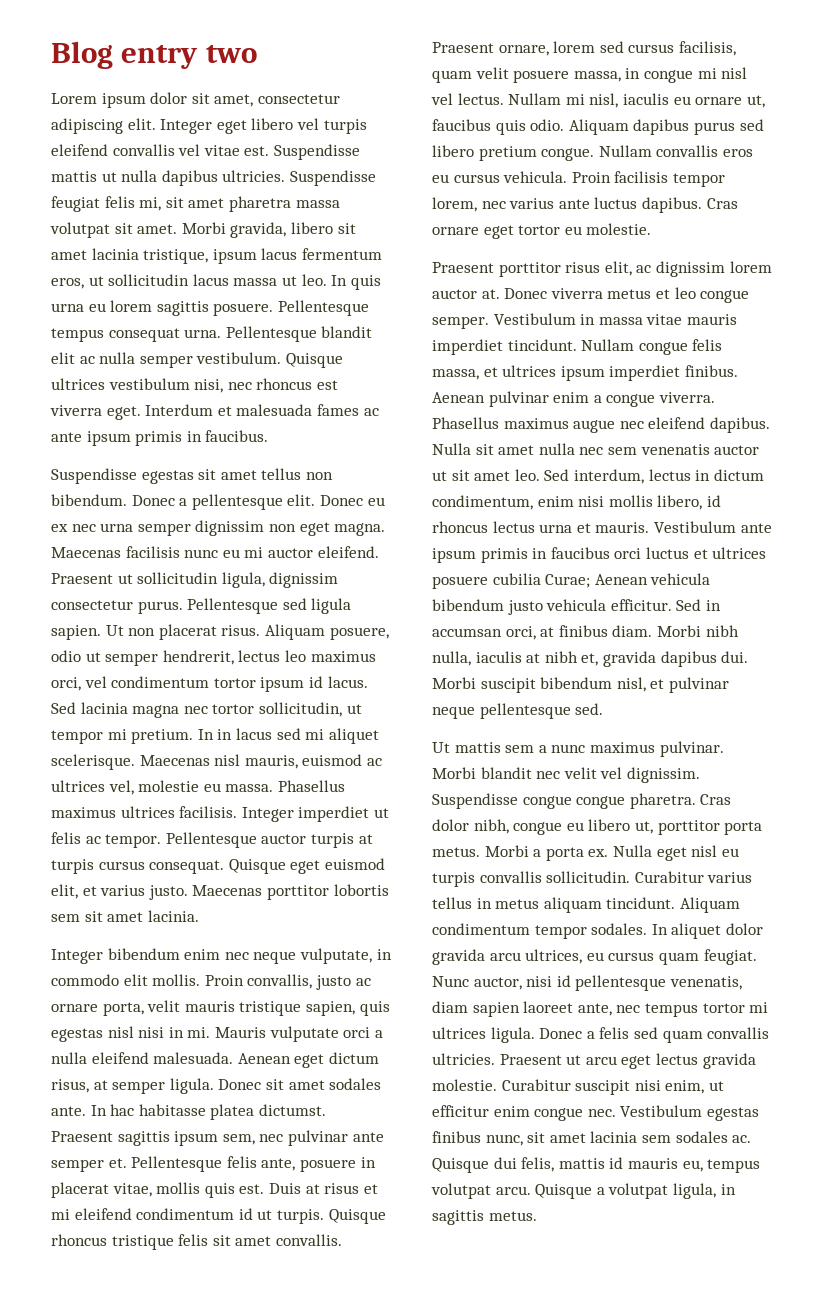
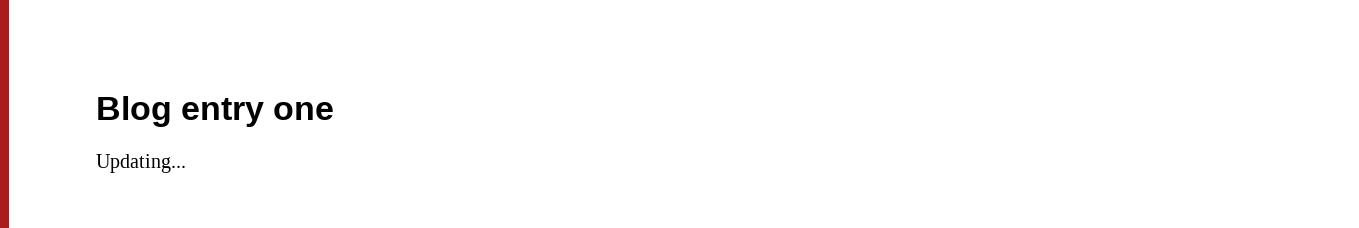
[205,45,257,63] [51,92,340,108] [51,118,367,134] [51,144,360,160] [51,170,376,186] [51,196,340,212] [50,222,356,238] [51,248,382,264] [51,274,381,290] [51,300,369,316] [51,326,373,342] [51,352,343,368] [51,378,338,393] [50,404,379,420] [51,430,269,446] [51,468,333,484] [51,494,385,510] [51,520,386,536] [51,546,379,558] [51,572,339,588] [51,598,352,614] [51,624,389,640] [51,650,376,666] [51,676,368,692] [51,702,362,718] [51,728,379,744] [51,754,382,770] [51,780,345,795] [51,806,389,822] [51,832,373,848] [51,858,385,874] [51,884,389,900] [51,910,199,922] [51,948,392,964] [51,974,371,990] [51,1000,390,1016] [51,1026,383,1042] [51,1052,379,1068] [51,1078,382,1094] [51,1104,326,1120] [51,1130,384,1146] [51,1156,376,1172] [51,1182,378,1198] [51,1208,386,1224] [51,1234,342,1250] [432,41,736,56] [432,67,748,83] [431,93,765,108] [432,119,764,135] [432,145,753,161] [432,171,725,187] [432,197,738,213] [432,223,652,239] [432,261,772,277] [432,287,750,303] [432,313,737,329] [432,339,723,355] [432,365,738,381] [432,391,715,407] [432,417,770,433] [432,443,760,455] [432,469,764,484] [432,495,721,510] [432,521,772,533] [432,547,767,563] [432,573,711,589] [432,599,721,615] [432,625,739,640] [432,651,749,667] [432,677,729,693] [432,703,604,719] [432,741,724,757] [432,767,700,783] [432,793,732,809] [432,819,763,835] [432,845,739,861] [432,871,753,887] [432,897,740,913] [432,923,763,939] [432,949,757,965] [432,975,742,991] [432,1001,769,1017] [432,1027,770,1043] [432,1053,756,1069] [432,1079,724,1095] [432,1105,759,1121] [432,1131,752,1146] [432,1157,761,1173] [431,1183,736,1199] [432,1210,537,1225] two // Lorem ipsum dolor sit amet, consectetur adipiscing elit. Integer eget libero vel turpis eleifend convallis vel vitae est. Suspendisse mattis ut nulla dapibus ultricies. Suspendisse feugiat felis mi, sit amet pharetra massa volutpat sit amet. Morbi gravida, libero sit amet lacinia tristique, ipsum lacus fermentum eros, ut sollicitudin lacus massa ut leo. In quis urna eu lorem sagittis posuere. Pellentesque tempus consequat urna. Pellentesque blandit elit ac nulla semper vestibulum. Quisque ultrices vestibulum nisi, nec rhoncus est viverra eget. Interdum et malesuada fames ac ante ipsum primis in faucibus. // Suspendisse egestas sit amet tellus non bibendum. Donec a pellentesque elit. Donec eu ex nec urna semper dignissim non eget magna. Maecenas facilisis nunc eu mi auctor eleifend. Praesent ut sollicitudin ligula, dignissim consectetur purus. Pellentesque sed ligula sapien. Ut non placerat risus. Aliquam posuere, odio ut semper hendrerit, lectus leo maximus orci, vel condimentum tortor ipsum id lacus. Sed lacinia magna nec tortor sollicitudin, ut tempor mi pretium. In in lacus sed mi aliquet scelerisque. Maecenas nisl mauris, euismod ac ultrices vel, molestie eu massa. Phasellus maximus ultrices facilisis. Integer imperdiet ut felis ac tempor. Pellentesque auctor turpis at turpis cursus consequat. Quisque eget euismod elit, et varius justo. Maecenas porttitor lobortis sem sit amet lacinia. // Integer bibendum enim nec neque vulputate, in commodo elit mollis. Proin convallis, justo ac ornare porta, velit mauris tristique sapien, quis egestas nisl nisi in mi. Mauris vulputate orci a nulla eleifend malesuada. Aenean eget dictum risus, at semper ligula. Donec sit amet sodales ante. In hac habitasse platea dictumst. Praesent sagittis ipsum sem, nec pulvinar ante semper et. Pellentesque felis ante, posuere in placerat vitae, mollis quis est. Duis at risus et mi eleifend condimentum id ut turpis. Quisque rhoncus tristique felis sit amet convallis. Praesent ornare, lorem sed cursus facilisis, quam velit posuere massa, in congue mi nisl vel lectus. Nullam mi nisl, iaculis eu ornare ut, faucibus quis odio. Aliquam dapibus purus sed libero pretium congue. Nullam convallis eros eu cursus vehicula. Proin facilisis tempor lorem, nec varius ante luctus dapibus. Cras ornare eget tortor eu molestie. // Praesent porttitor risus elit, ac dignissim lorem auctor at. Donec viverra metus et leo congue semper. Vestibulum in massa vitae mauris imperdiet tincidunt. Nullam congue felis massa, et ultrices ipsum imperdiet finibus. Aenean pulvinar enim a congue viverra. Phasellus maximus augue nec eleifend dapibus. Nulla sit amet nulla nec sem venenatis auctor ut sit amet leo. Sed interdum, lectus in dictum condimentum, enim nisi mollis libero, id rhoncus lectus urna et mauris. Vestibulum ante ipsum primis in faucibus orci luctus et ultrices posuere cubilia Curae; Aenean vehicula bibendum justo vehicula efficitur. Sed in accumsan orci, at finibus diam. Morbi nibh nulla, iaculis at nibh et, gravida dapibus dui. Morbi suscipit bibendum nisl, et pulvinar neque pellentesque sed. // Ut mattis sem a nunc maximus pulvinar. Morbi blandit nec velit vel dignissim. Suspendisse congue congue pharetra. Cras dolor nibh, congue eu libero ut, porttitor porta metus. Morbi a porta ex. Nulla eget nisl eu turpis convallis sollicitudin. Curabitur varius tellus in metus aliquam tincidunt. Aliquam condimentum tempor sodales. In aliquet dolor gravida arcu ultrices, eu cursus quam feugiat. Nunc auctor, nisi id pellentesque venenatis, diam sapien laoreet ante, nec tempus tortor mi ultrices ligula. Donec a felis sed quam convallis ultricies. Praesent ut arcu eget lectus gravida molestie. Curabitur suscipit nisi enim, ut efficitur enim congue nec. Vestibulum egestas finibus nunc, sit amet lacinia sem sodales ac. Quisque dui felis, mattis id mauris eu, tempus volutpat arcu. Quisque a volutpat ligula, in sagittis metus. -> [273,102,335,120] [96,154,186,173] one // Updating...

